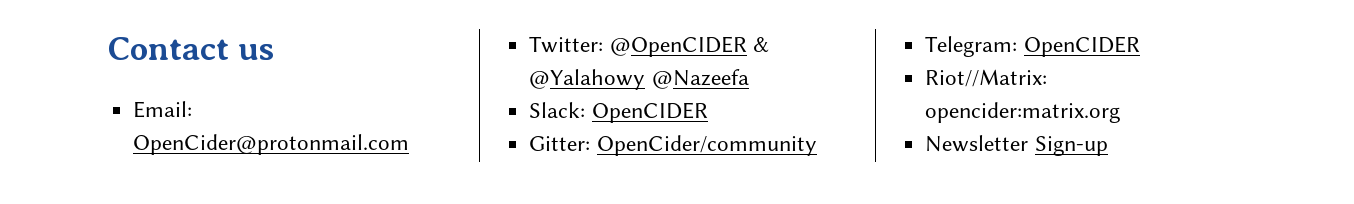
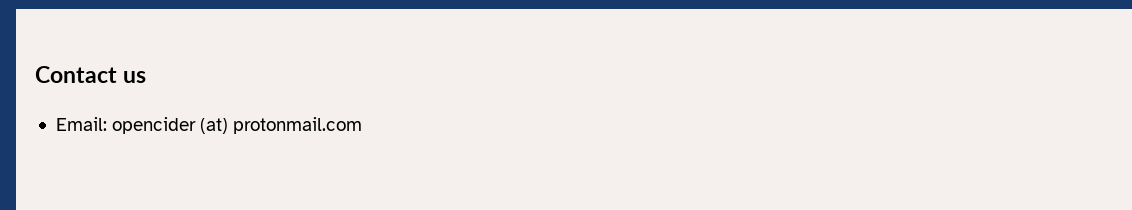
[133,134,410,155] [529,36,769,57] [529,69,749,90] [529,102,708,123] [529,135,817,156] [925,36,1140,57] [925,69,1048,87] [925,102,1121,123] [925,135,1108,156] OpenCider@protonmail.com // Twitter: @OpenCIDER & @Yalahowy @Nazeefa // Slack: OpenCIDER // Gitter: OpenCider/community // Telegram: OpenCIDER // Riot//Matrix: opencider:matrix.org // Newsletter Sign-up -> [112,117,363,134] opencider (at) protonmail.com

